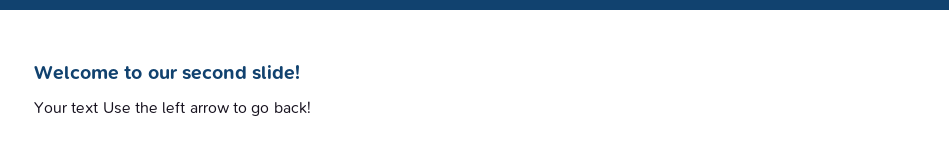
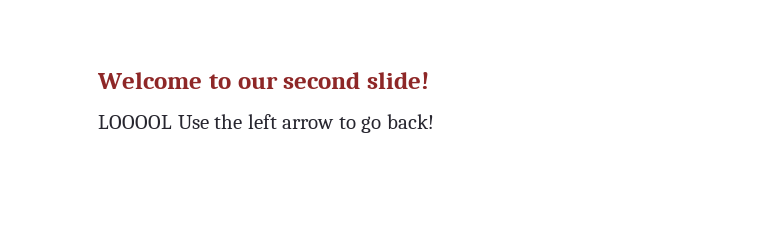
[34,102,100,113] Your text -> [98,115,172,129] LOOOOL

